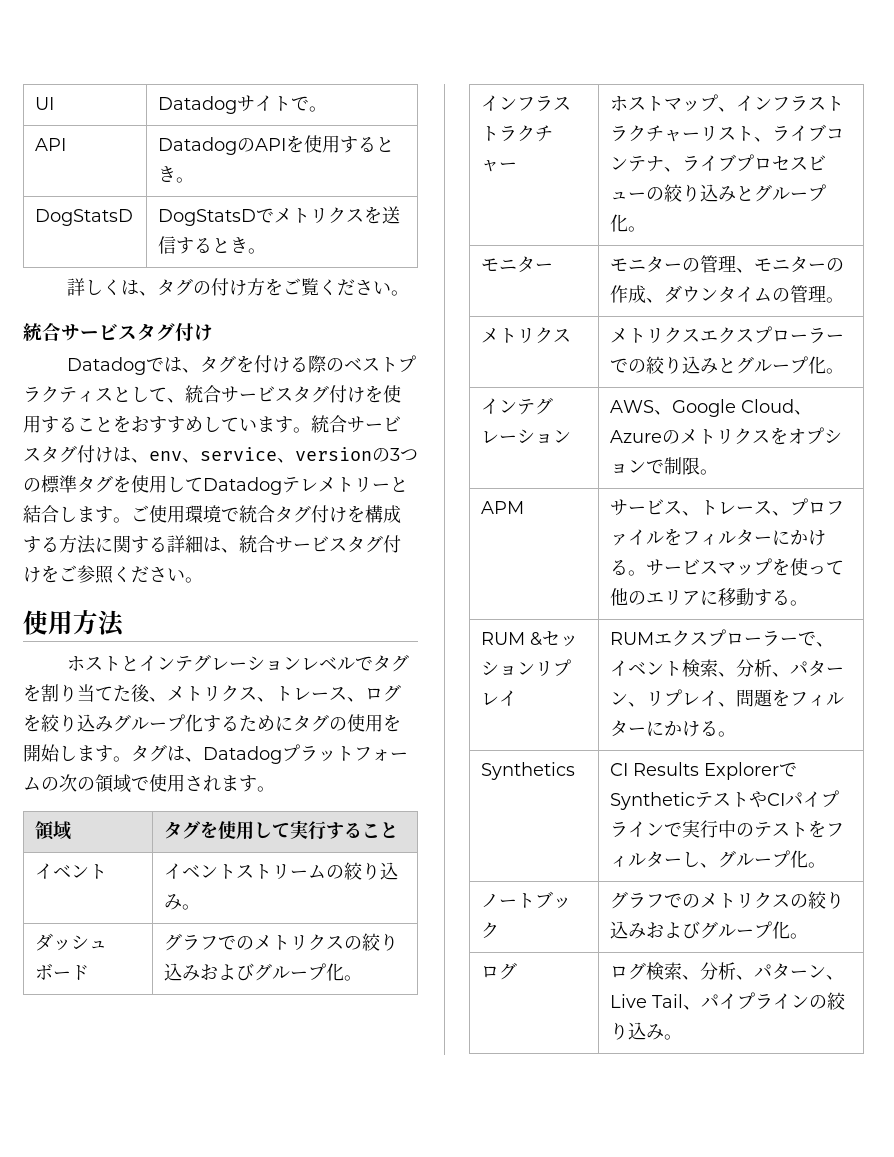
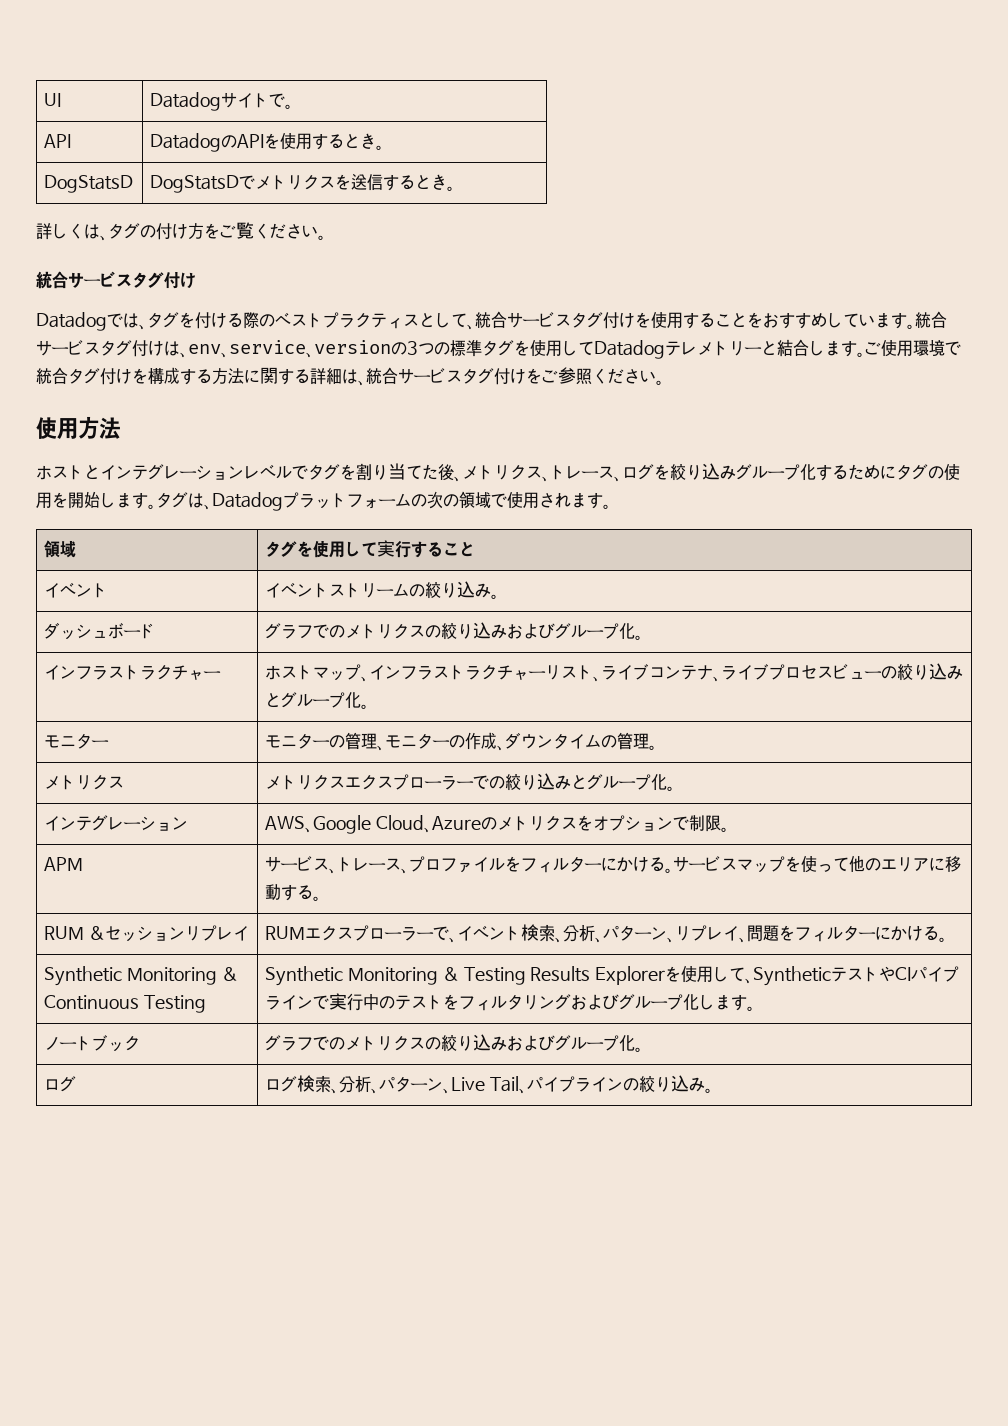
[481,762,576,780] [610,762,798,780] Synthetics | CI Results Explorerで -> [44,966,238,986] [44,995,206,1013] [265,966,754,986] Synthetic Monitoring & Continuous Testing | Synthetic Monitoring & Testing Results Explorerを使用して、
[664,850,809,868] ーし、グループ化 -> [523,993,748,1011] リングおよびグループ化します

